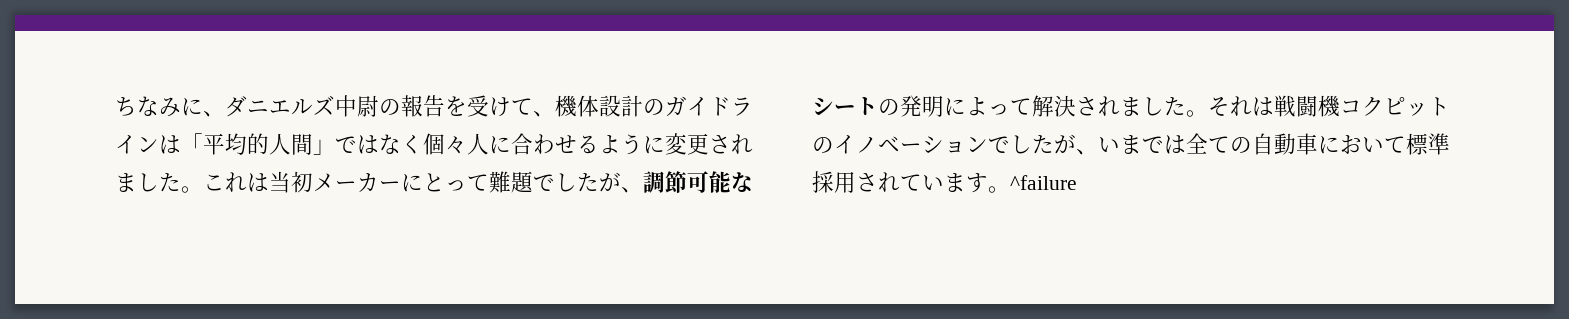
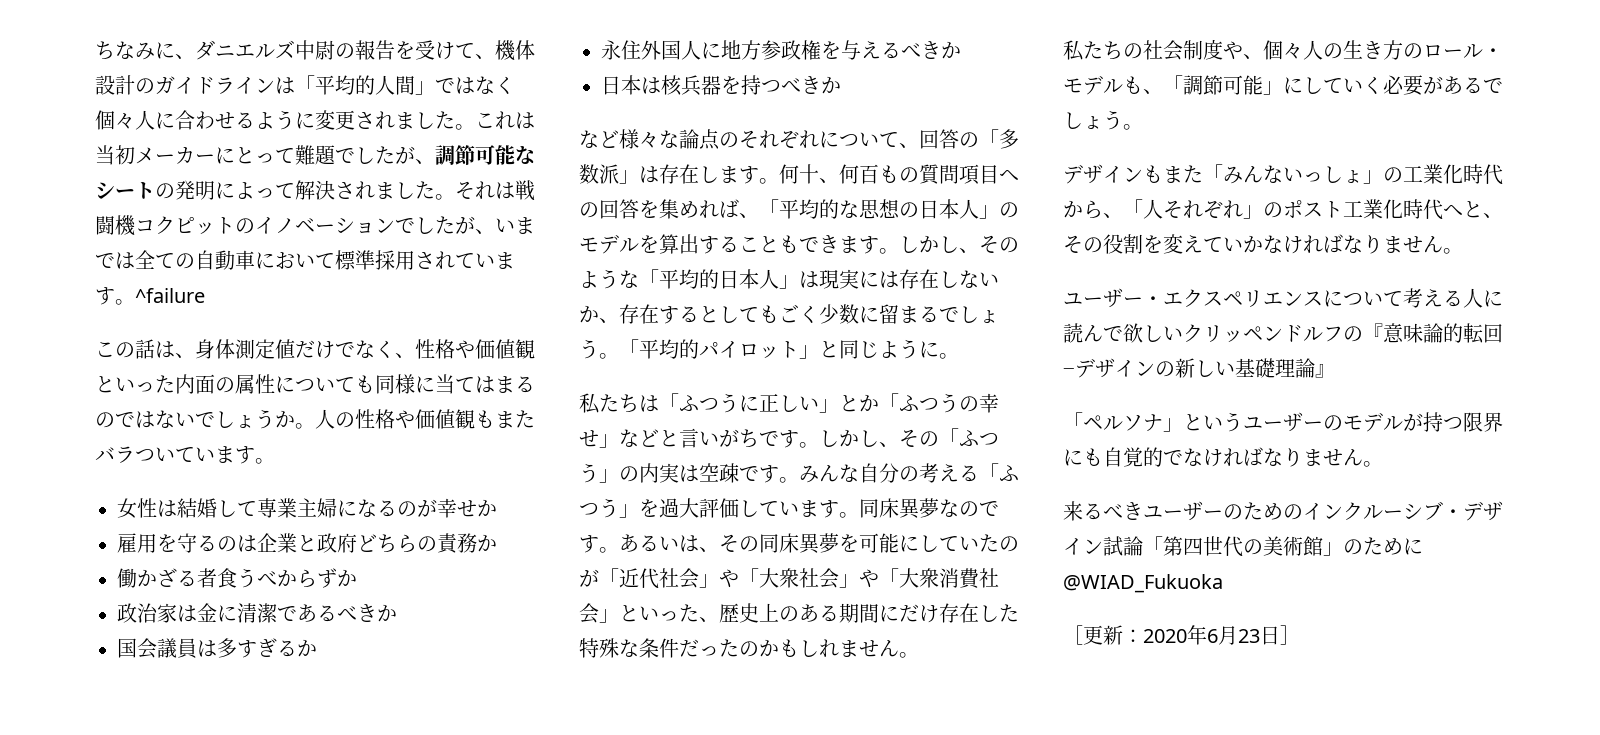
(1077, 182) none -> [95,339,535,359] [95,374,535,394] [95,409,535,429] [95,446,275,464] [117,498,497,519] [117,533,497,554] [117,568,357,588] [117,603,397,623] [117,638,317,659] [601,40,961,60] [601,75,841,96] [579,129,1019,150] [579,164,1019,185] [579,199,1019,219] [579,234,1019,254] [579,269,999,289] [579,304,999,324] [579,339,959,359] [579,393,999,414] [579,428,999,448] [579,463,1019,483] [579,498,999,519] [579,533,1019,554] [579,568,999,589] [579,603,1019,624] [579,638,919,658] [1063,39,1503,61] [1063,75,1503,96] [1063,110,1143,130] [1063,164,1503,185] [1063,199,1503,220] [1063,234,1463,254] [1063,288,1503,308] [1063,323,1503,344] [1063,358,1335,378] [1063,412,1503,432] [1063,447,1383,467] [1063,501,1503,521] [1063,536,1423,557] [1063,574,1223,593] [1063,625,1300,645] // この話は、身体測定値だけでなく、性格や価値観といった内面の属性についても同様に当てはまるのではないでしょうか。人の性格や価値観もまたバラついています。 // 女性は結婚して専業主婦になるのが幸せか // 雇用を守るのは企業と政府どちらの責務か // 働かざる者食うべからずか // 政治家は金に清潔であるべきか // 国会議員は多すぎるか // 永住外国人に地方参政権を与えるべきか // 日本は核兵器を持つべきか // など様々な論点のそれぞれについて、回答の「多数派」は存在します。何十、何百もの質問項目への回答を集めれば、「平均的な思想の日本人」のモデルを算出することもできます。しかし、そのような「平均的日本人」は現実には存在しないか、存在するとしてもごく少数に留まるでしょう。「平均的パイロット」と同じように。 // 私たちは「ふつうに正しい」とか「ふつうの幸せ」などと言いがちです。しかし、その「ふつう」の内実は空疎です。みんな自分の考える「ふつう」を過大評価しています。同床異夢なのです。あるいは、その同床異夢を可能にしていたのが「近代社会」や「大衆社会」や「大衆消費社会」といった、歴史上のある期間にだけ存在した特殊な条件だったのかもしれません。 // 私たちの社会制度や、個々人の生き方のロール・モデルも、「調節可能」にしていく必要があるでしょう。 // デザインもまた「みんないっしょ」の工業化時代から、「人それぞれ」のポスト工業化時代へと、その役割を変えていかなければなりません。 // ユーザー・エクスペリエンスについて考える人に読んで欲しいクリッペンドルフの『意味論的転回−デザインの新しい基礎理論』 // 「ペルソナ」というユーザーのモデルが持つ限界にも自覚的でなければなりません。 // 来るべきユーザーのためのインクルーシブ・デザイン試論「第四世代の美術館」のために@WIAD_Fukuoka // ［更新：2020年6月23日］

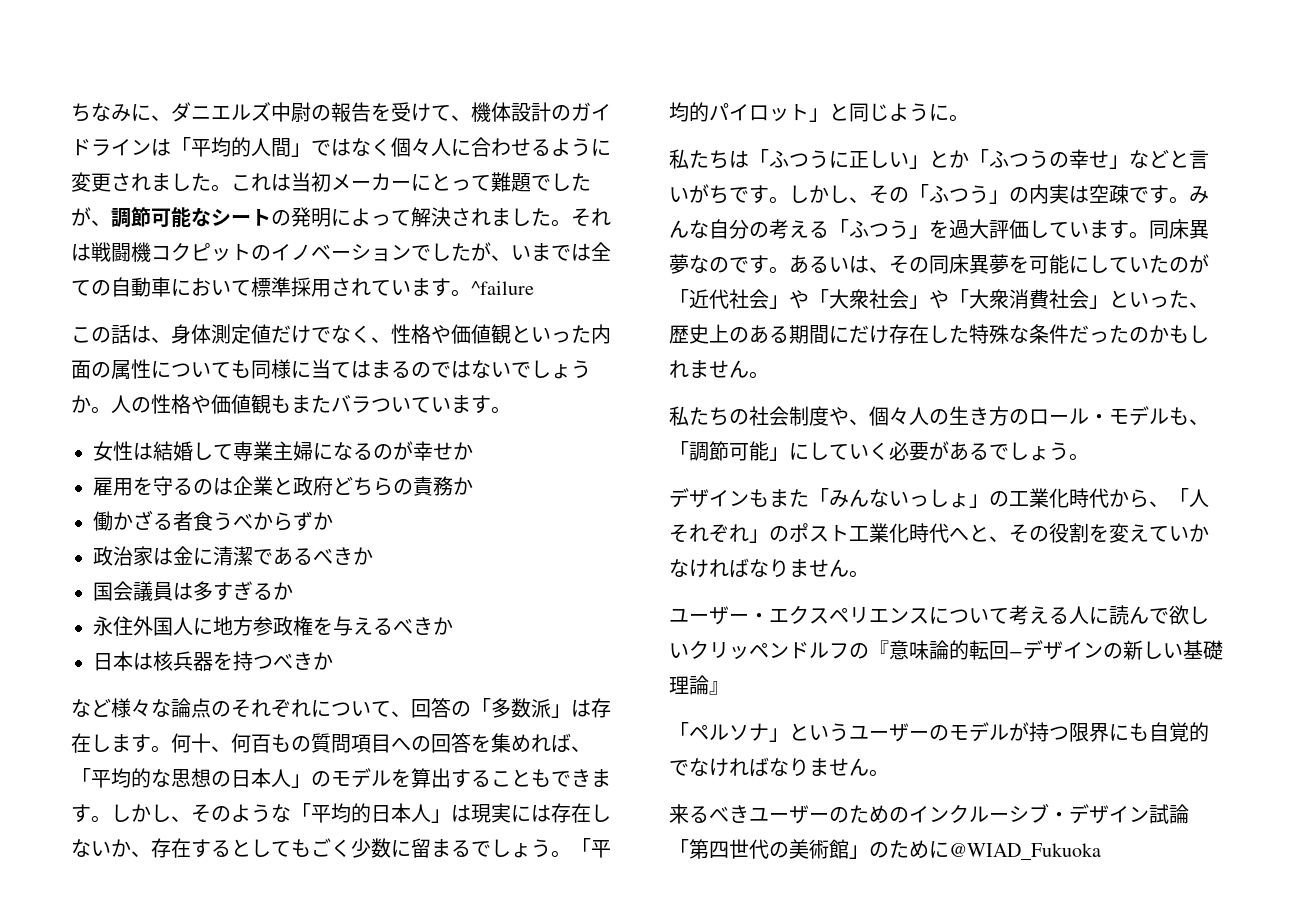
[1063,625,1300,645] // ［更新：2020年6月23日］ -> (1101, 851) none

